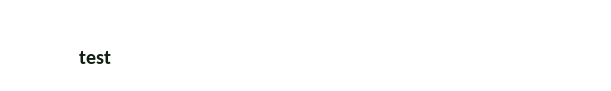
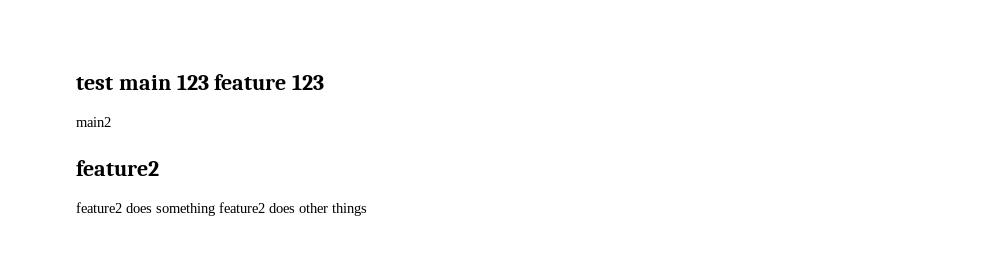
(111, 57) none -> [118,74,325,90] [76,117,111,127] [76,160,159,176] [76,202,367,216] main 123 feature 123 // main2 // feature2 // feature2 does something feature2 does other things

